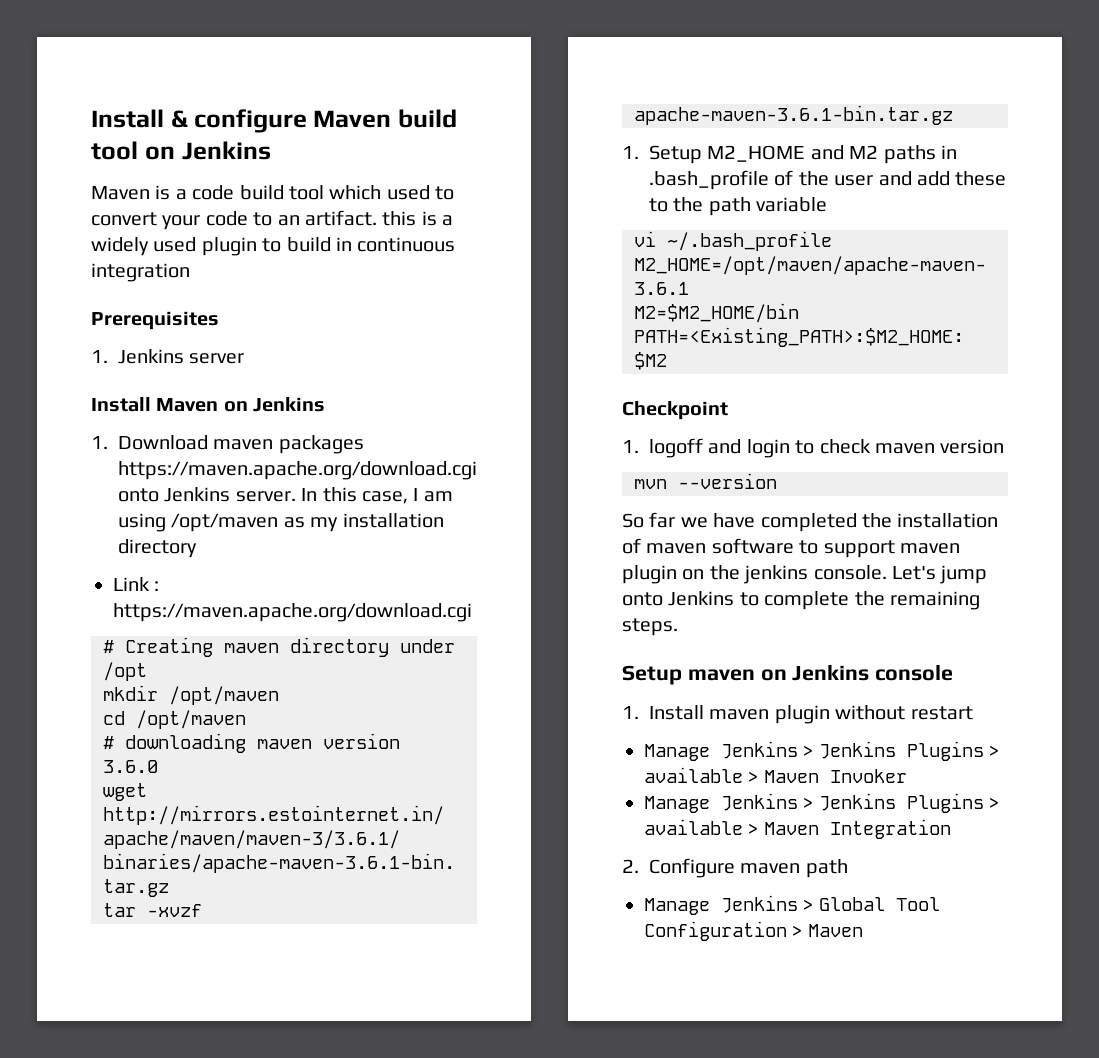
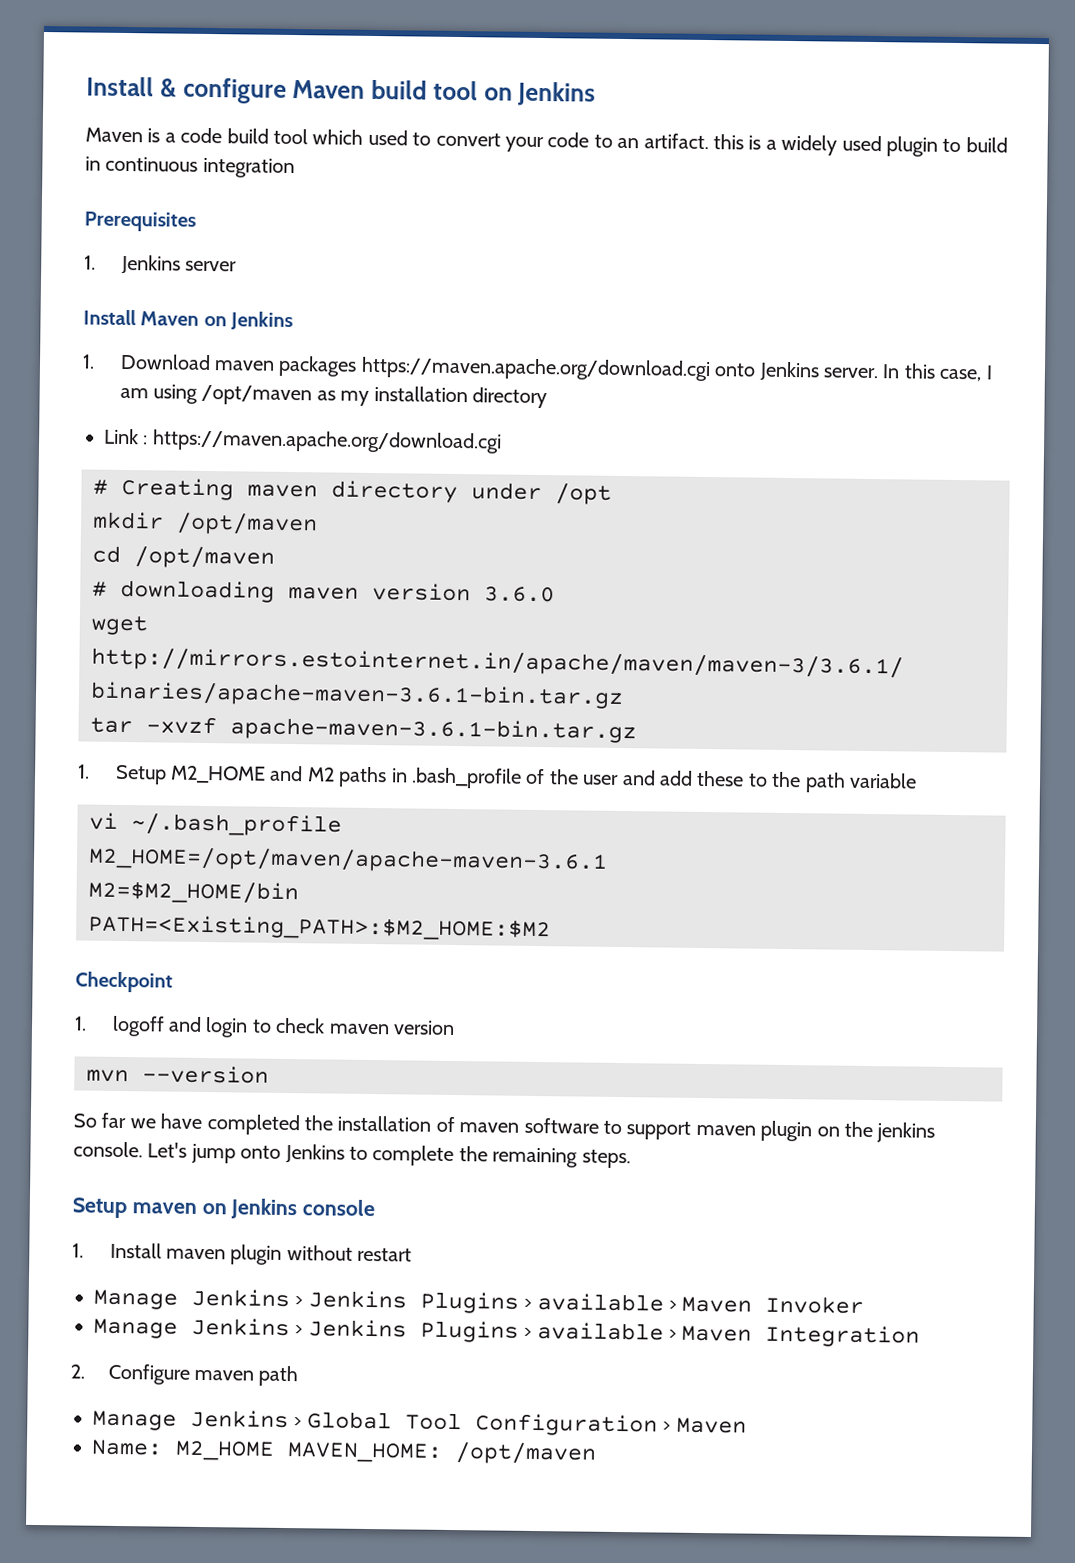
(863, 930) none -> [91,1439,597,1465] // Name: M2_HOME MAVEN_HOME: /opt/maven

